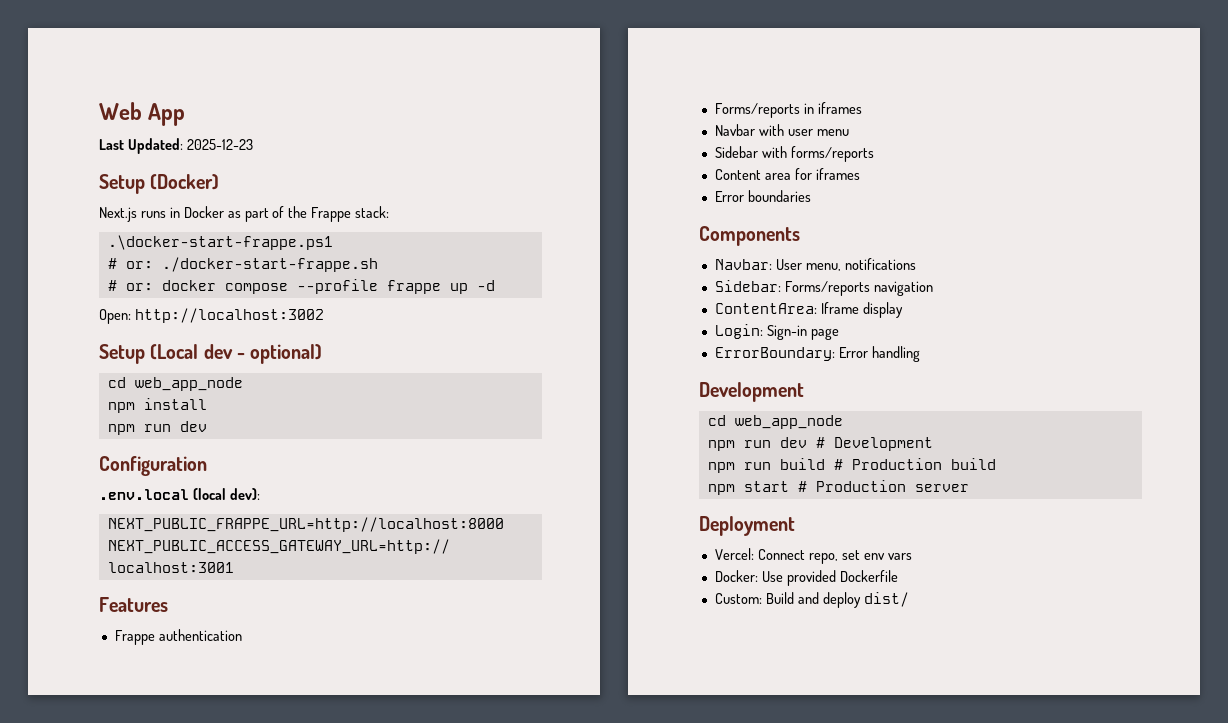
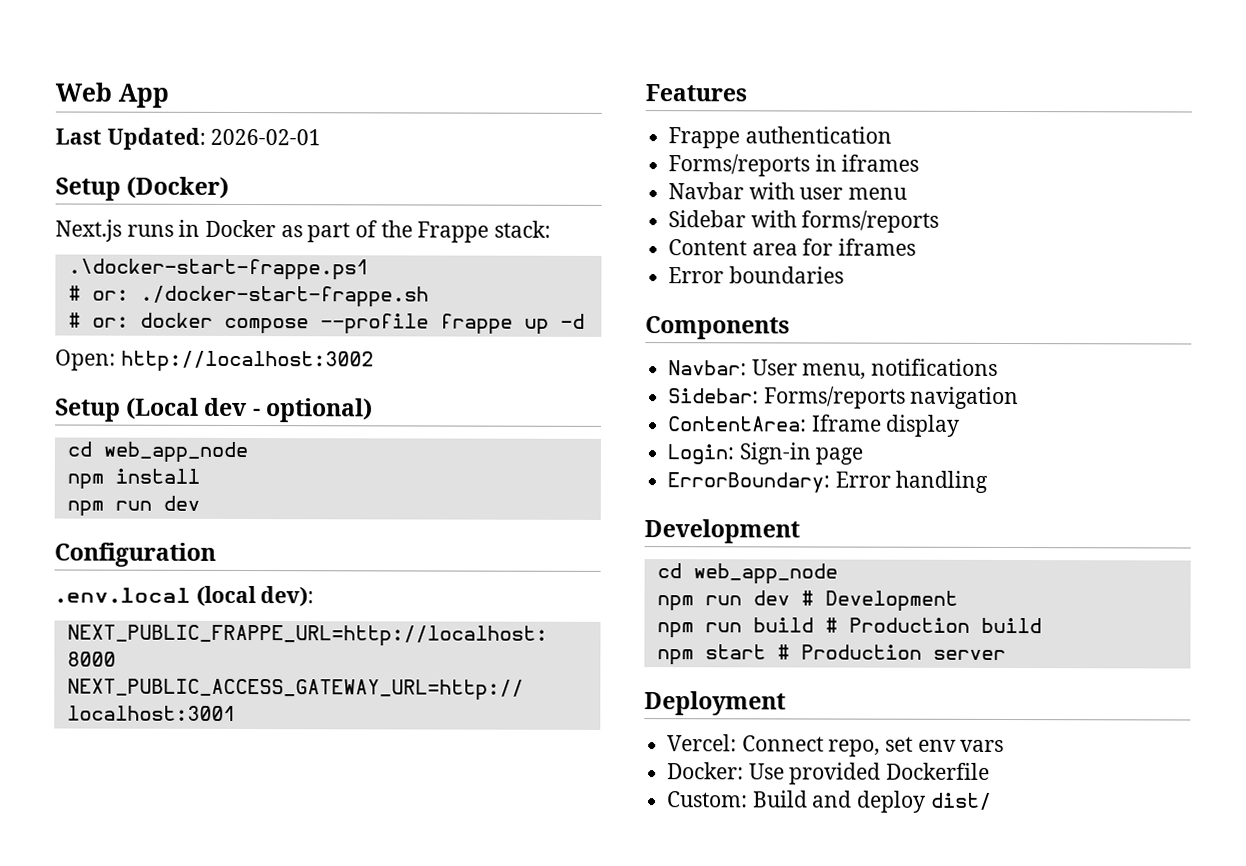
[186,139,253,150] 2025-12-23 -> [210,128,322,146] 2026-02-01

